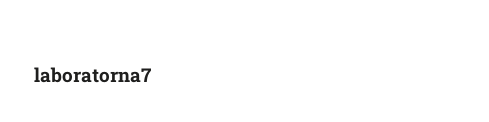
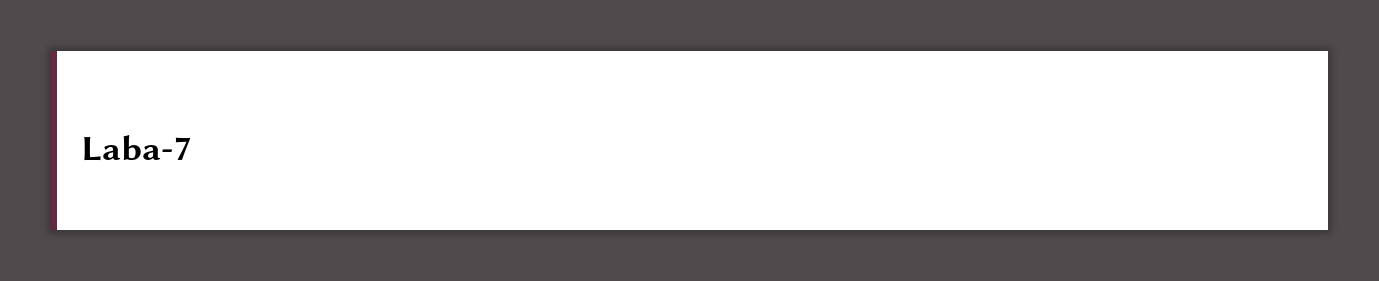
[34,67,151,83] laboratorna7 -> [81,135,192,161] Laba-7

